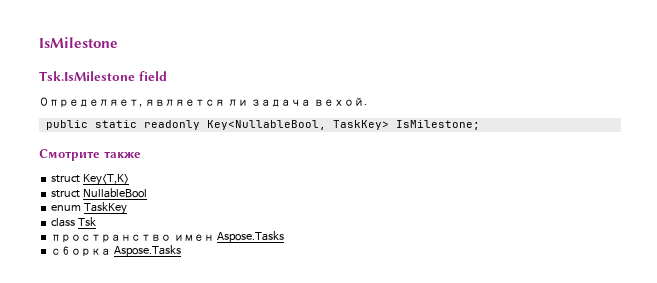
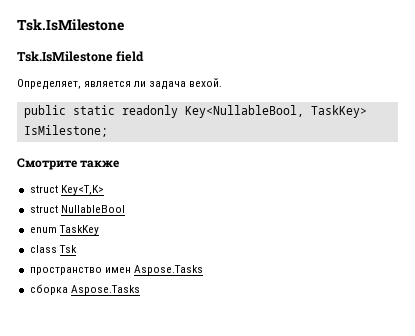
[39,37,118,48] IsMilestone -> [17,19,124,31] Tsk.IsMilestone

